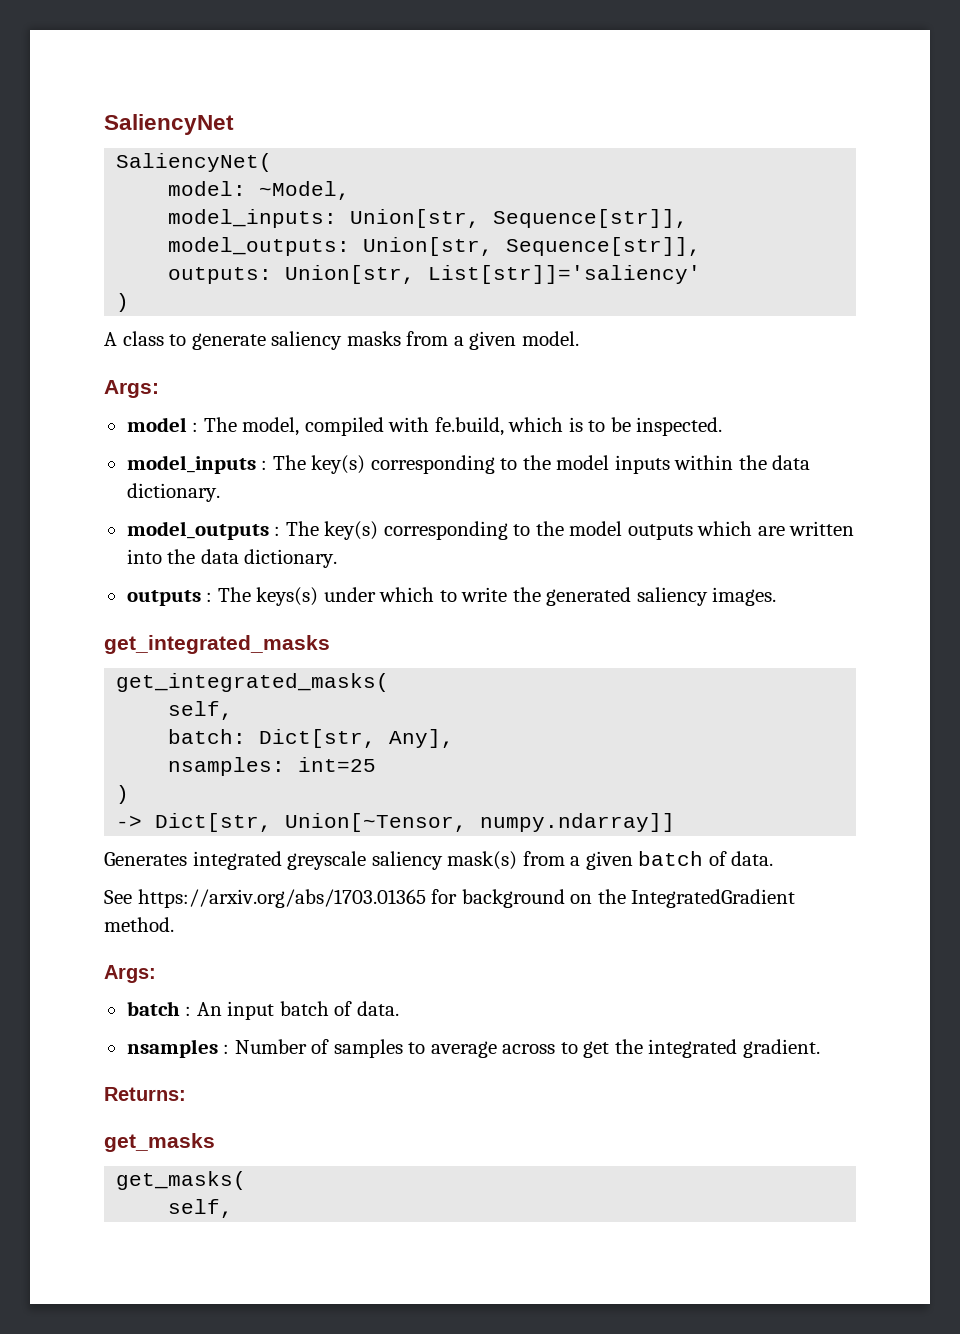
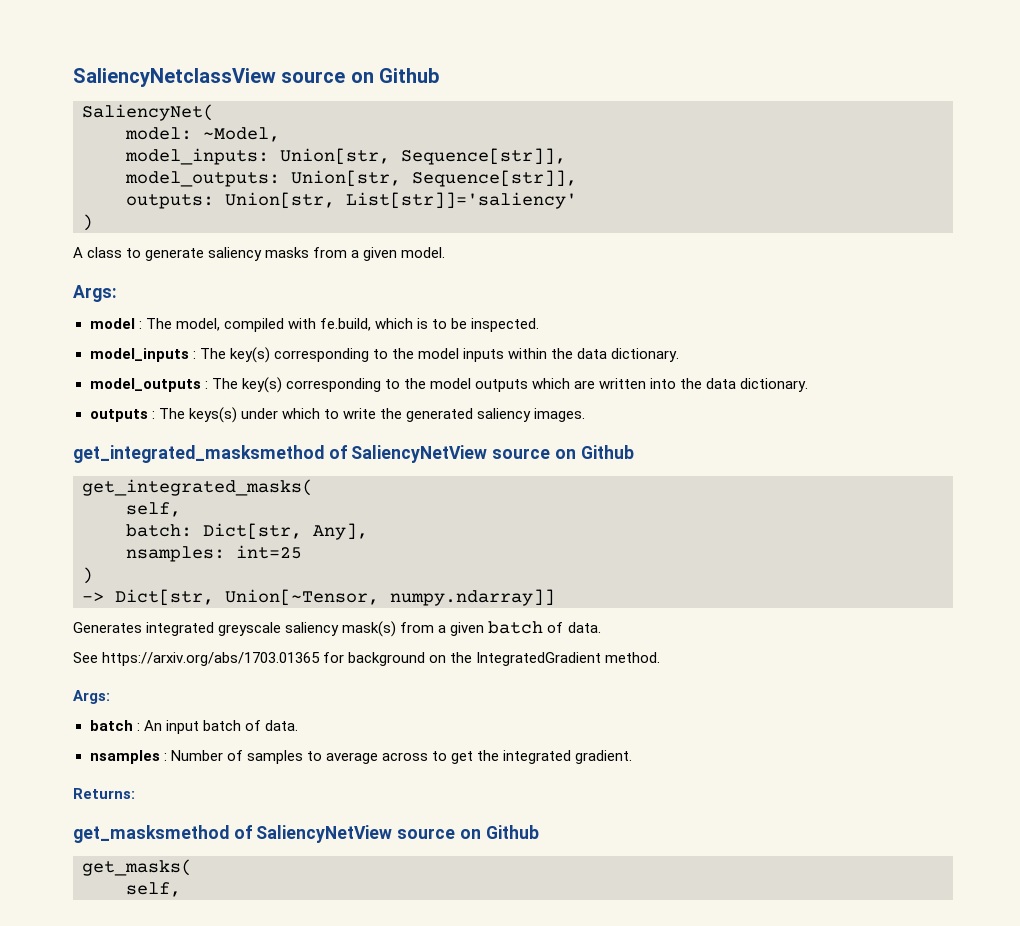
[104,114,234,135] SaliencyNet -> [73,68,440,87] SaliencyNetclassView source on Github
[104,635,330,654] get_integrated_masks -> [73,445,634,463] get_integrated_masksmethod of SaliencyNetView source on Github
[104,1133,215,1152] get_masks -> [73,825,539,843] get_masksmethod of SaliencyNetView source on Github

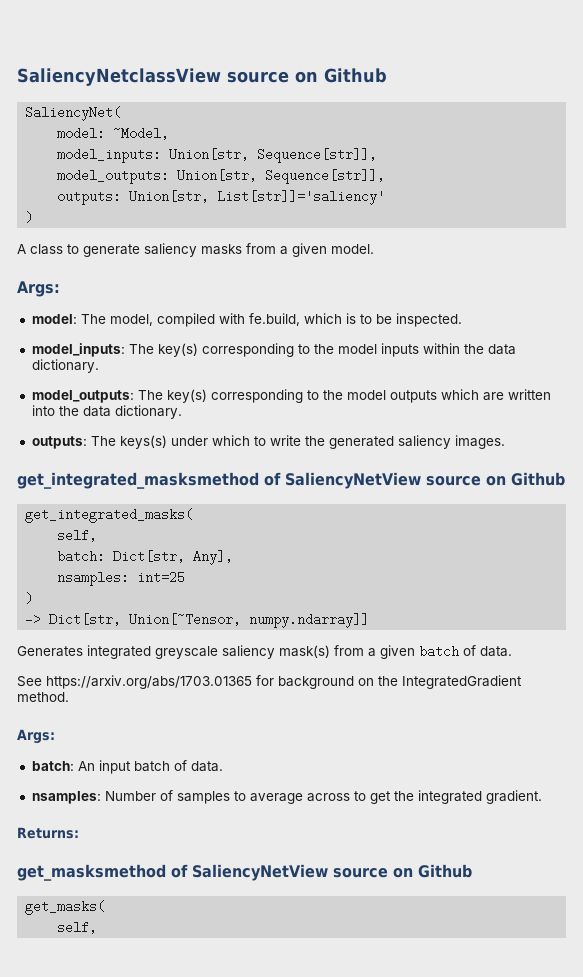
[89,318,142,329] model : -> [31,314,77,324] model:
[89,348,196,362] model_inputs : -> [31,343,125,357] model_inputs:
[89,378,208,392] model_outputs : -> [31,390,134,403] model_outputs:
[89,409,155,422] outputs : -> [31,436,87,449] outputs:
[89,720,140,731] batch : -> [31,761,74,771] batch:
[89,750,167,764] nsamples : -> [31,791,101,804] nsamples:

